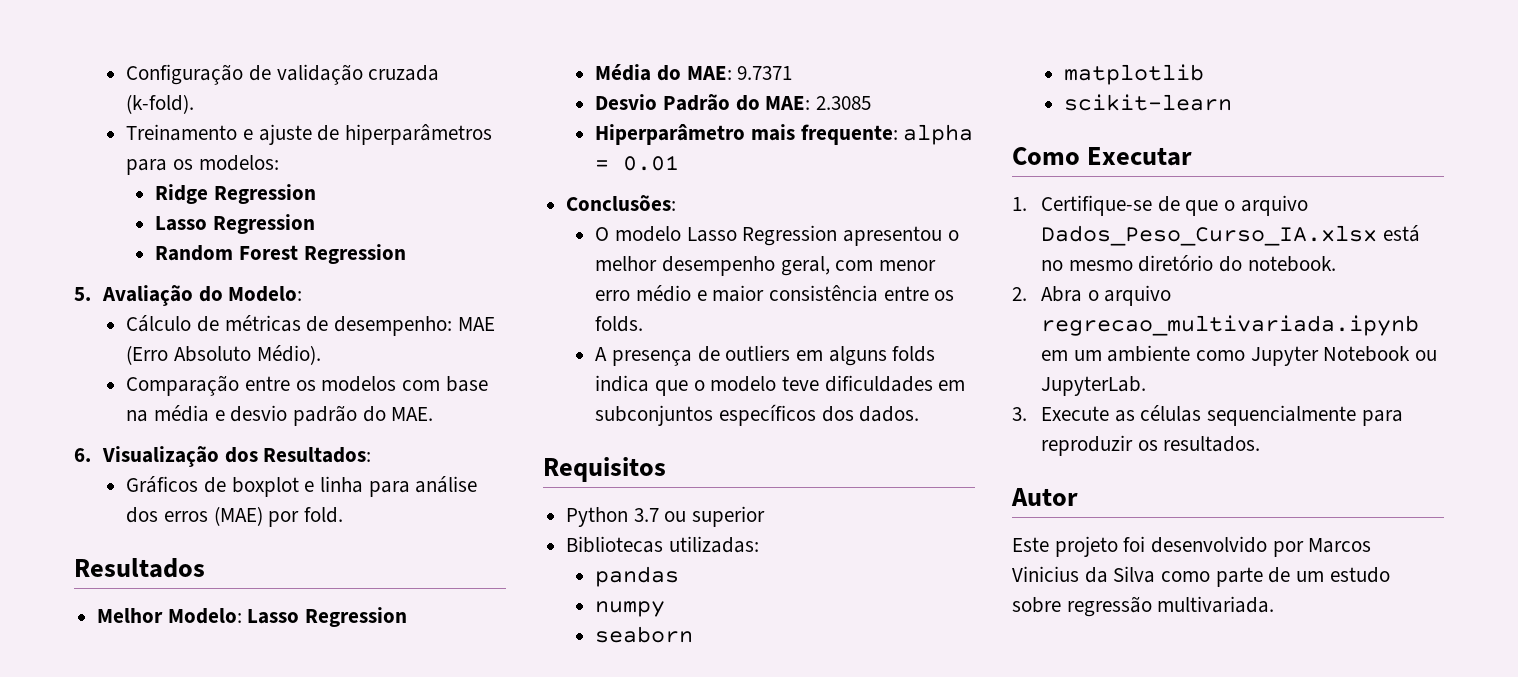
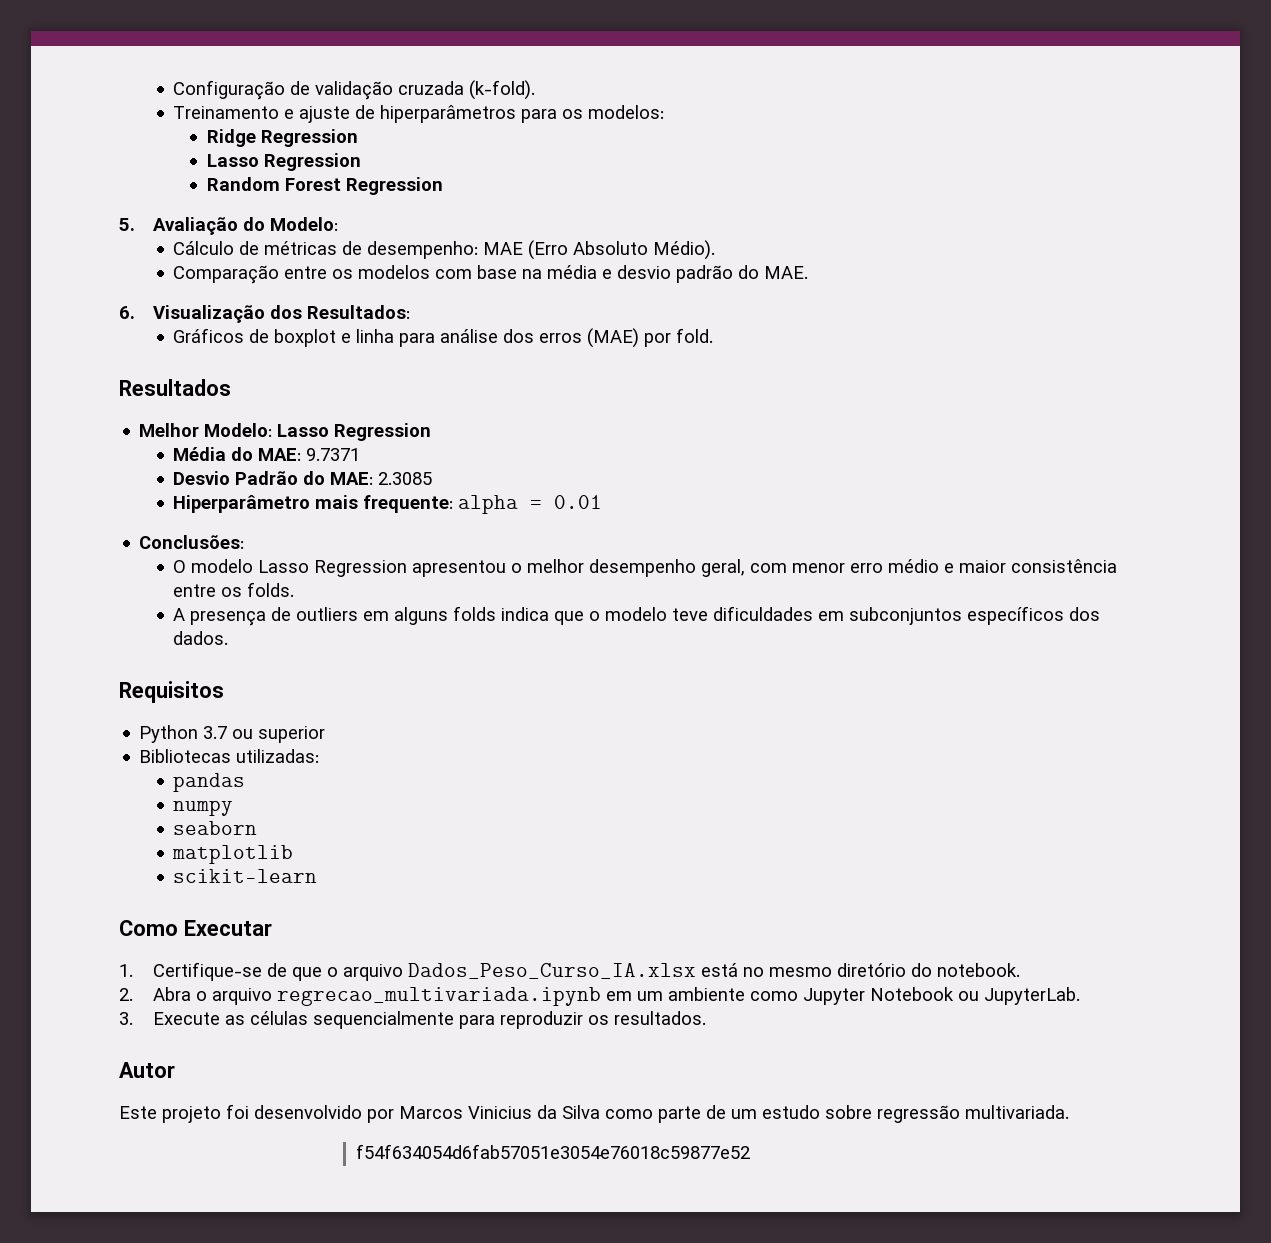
(1275, 604) none -> [355,1144,750,1159] // f54f634054d6fab57051e3054e76018c59877e52

